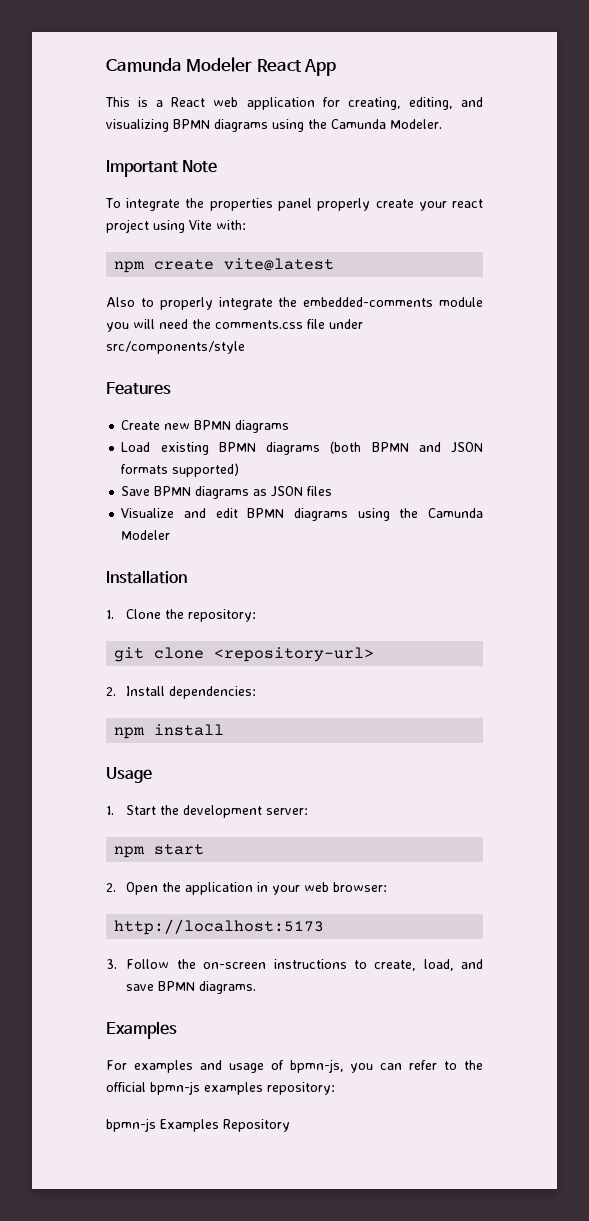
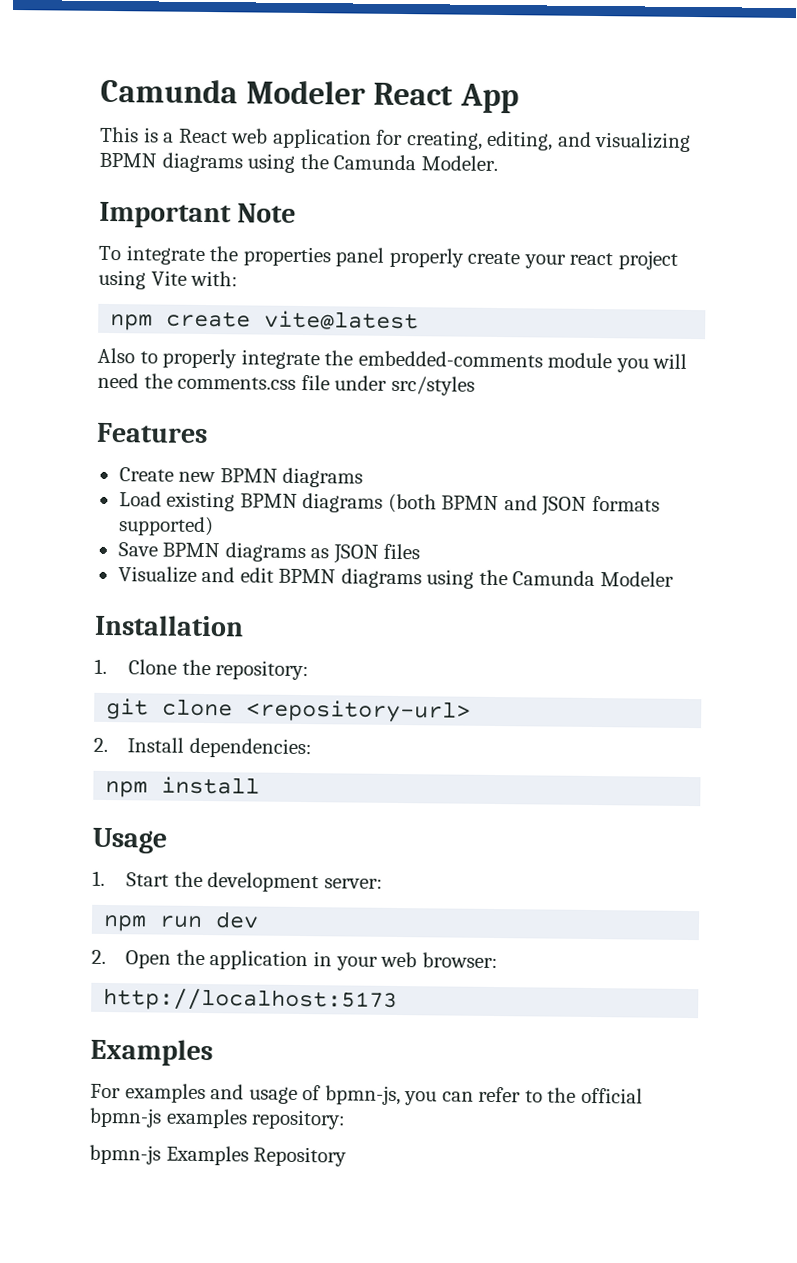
[106,341,245,354] src/components/style -> [390,375,475,396] src/styles
[154,844,205,855] start -> [159,911,260,929] run dev
[106,959,483,971] [126,981,257,994] // 3. Follow the on-screen instructions to create, load, and save BPMN diagrams. -> (399, 1000) none

